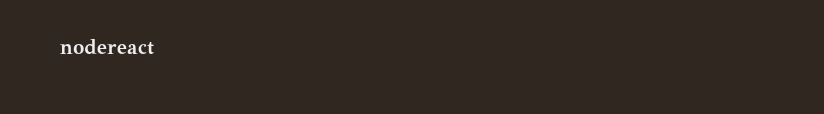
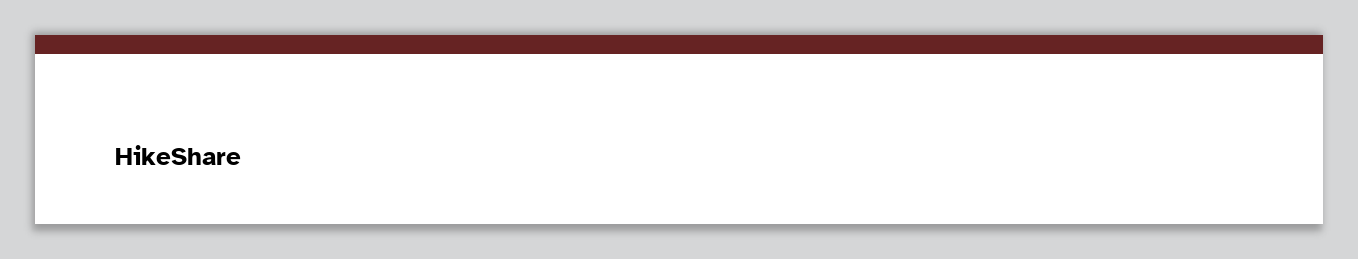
[60,39,154,55] nodereact -> [115,145,241,165] HikeShare

